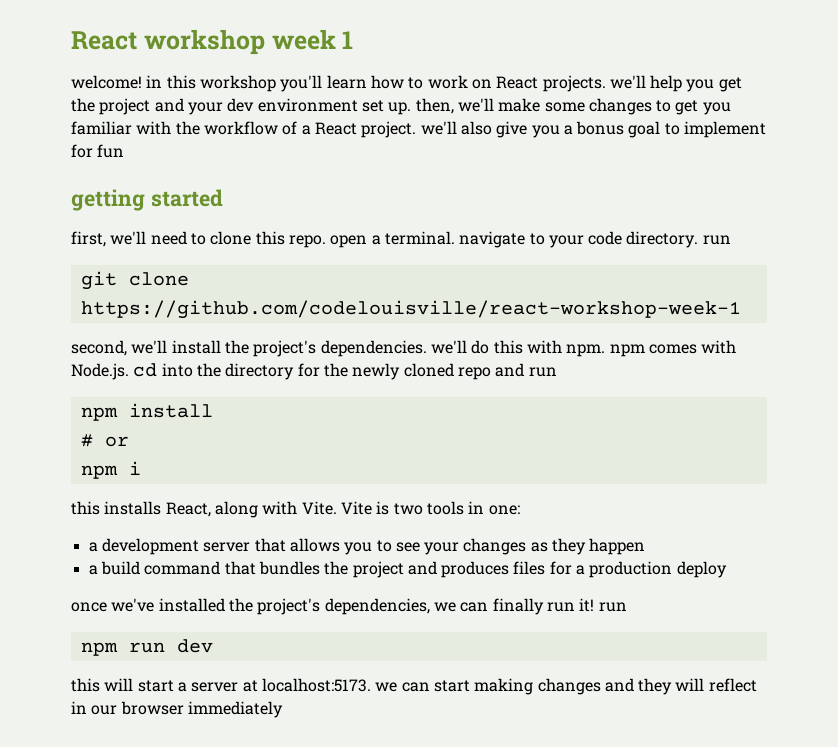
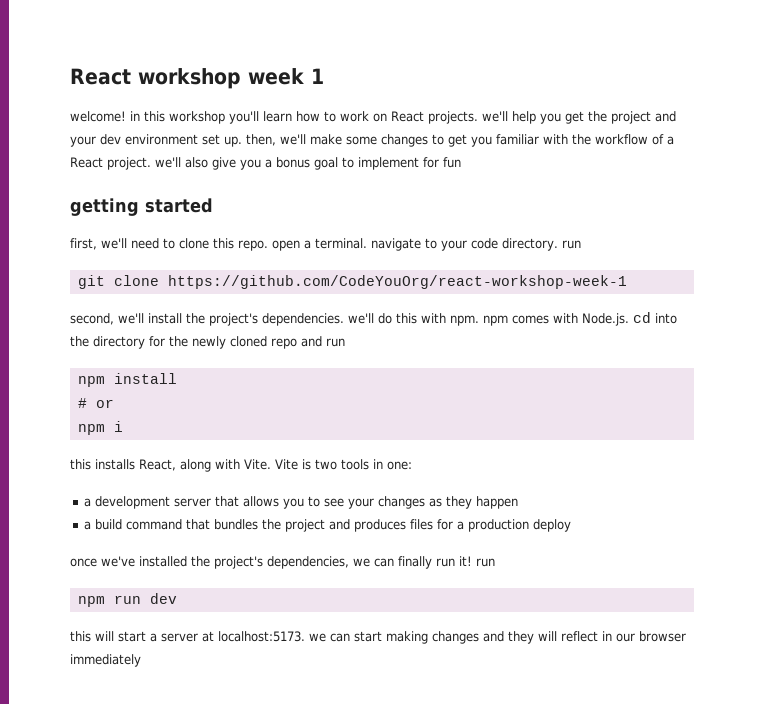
[80,300,741,319] https://github.com/codelouisville/react-workshop-week-1 -> [167,275,627,289] https://github.com/CodeYouOrg/react-workshop-week-1

